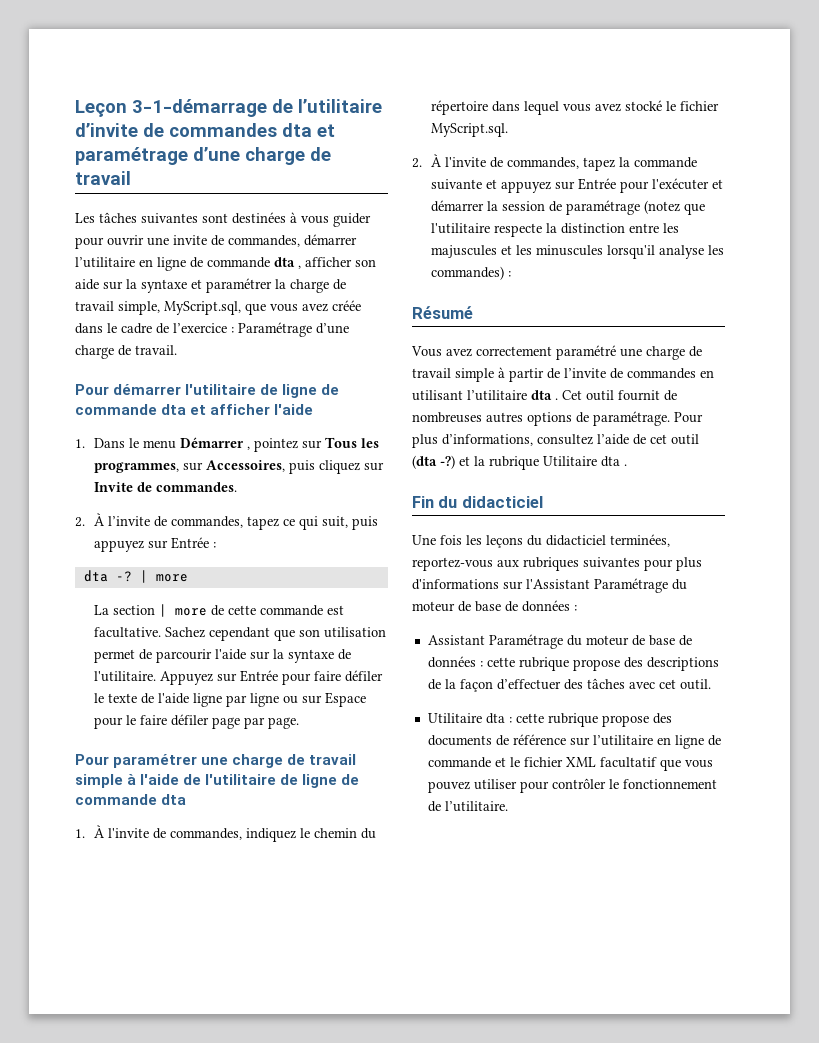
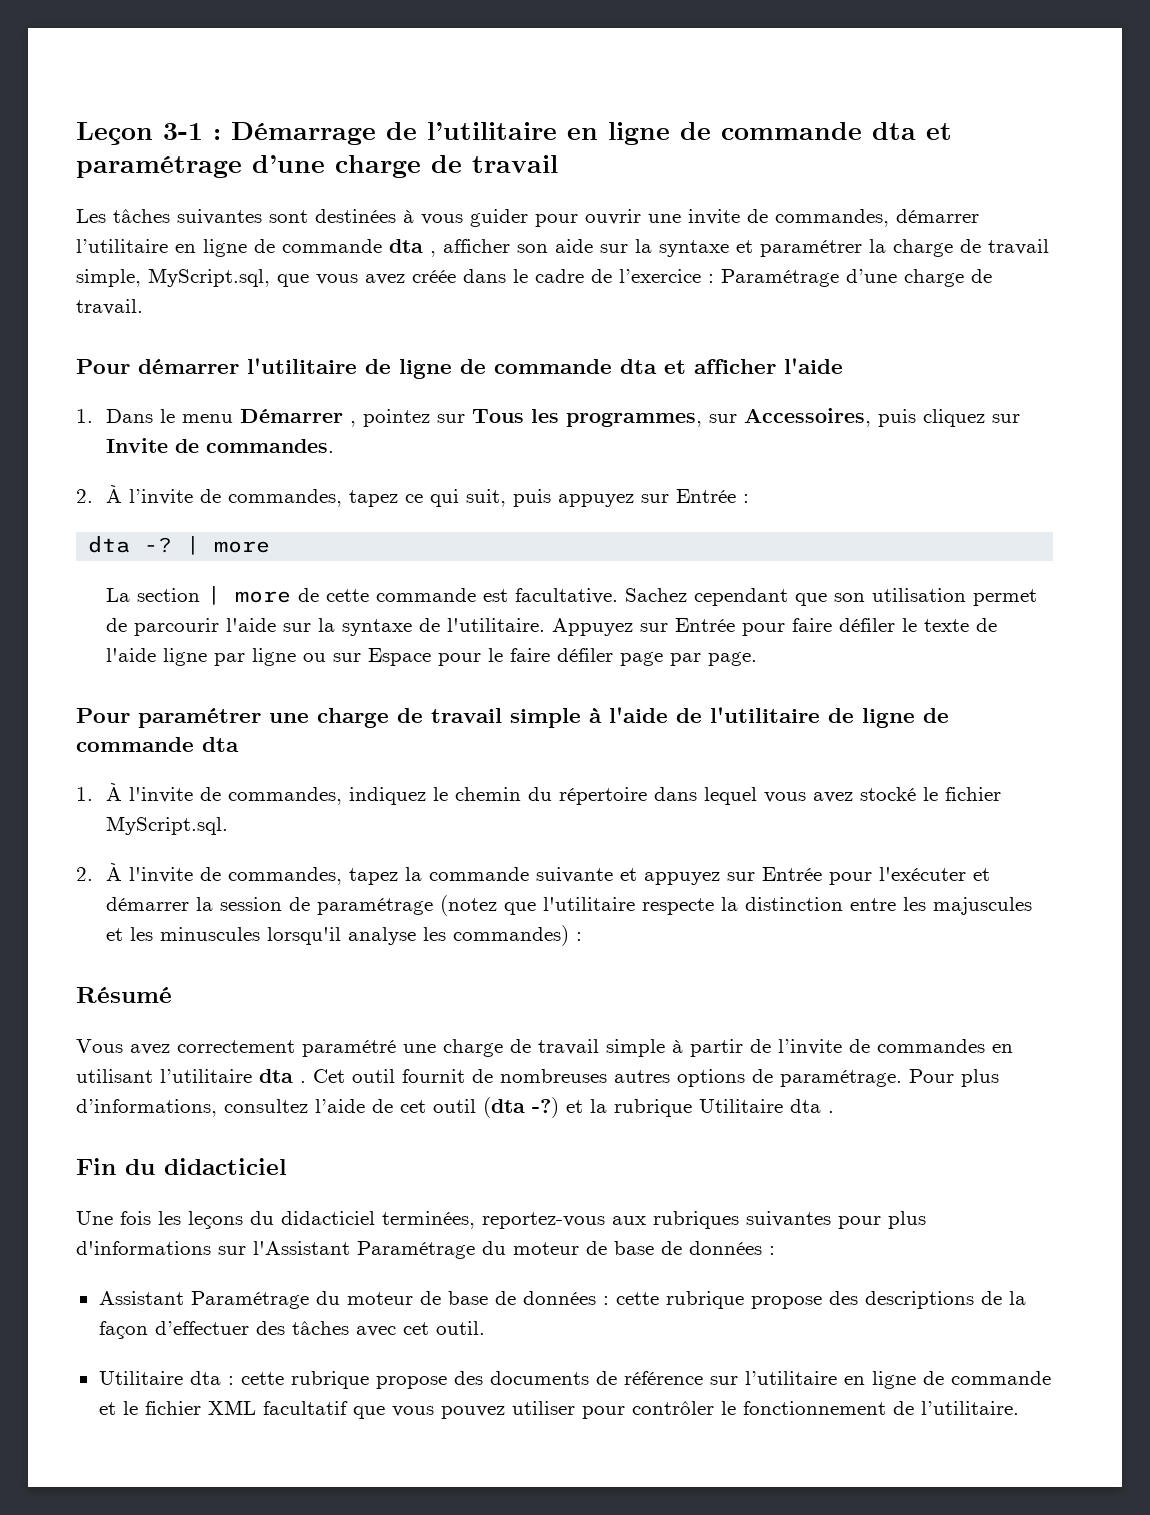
[132,99,382,117] [75,123,277,137] 3-1-démarrage de l’utilitaire d’invite de commandes -> [163,122,862,145] 3-1 : Démarrage de l’utilitaire en ligne de commande

